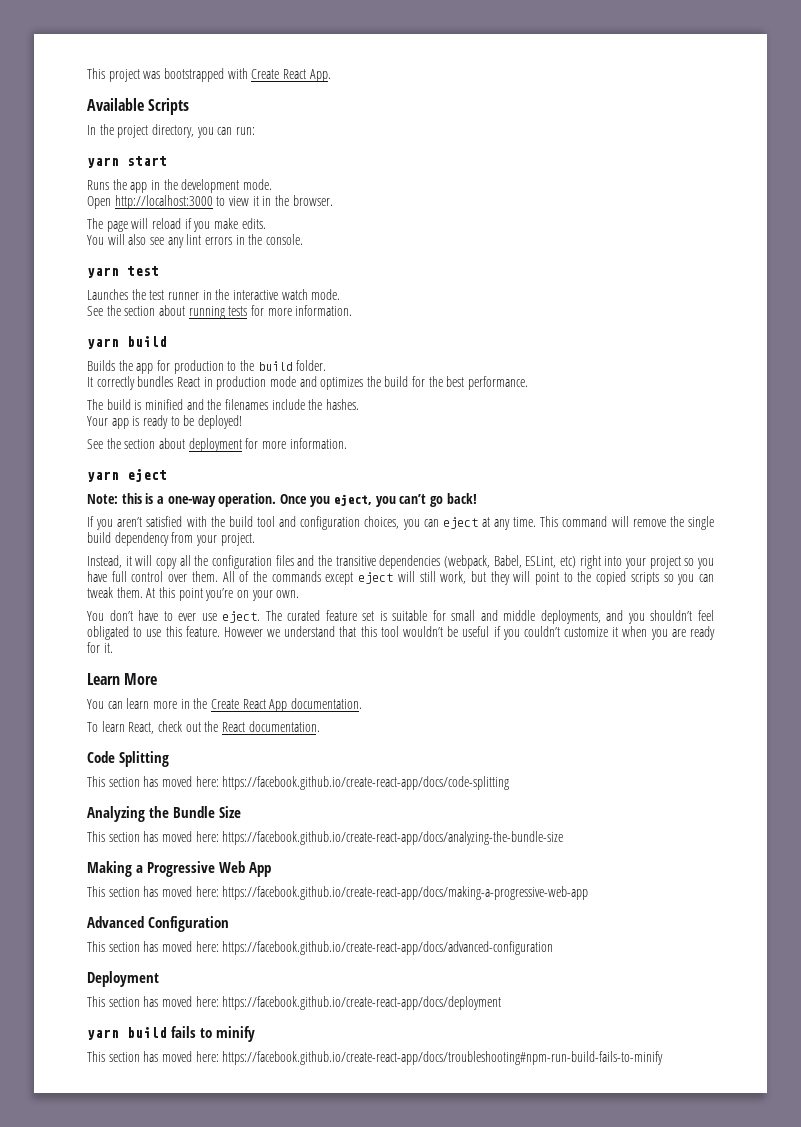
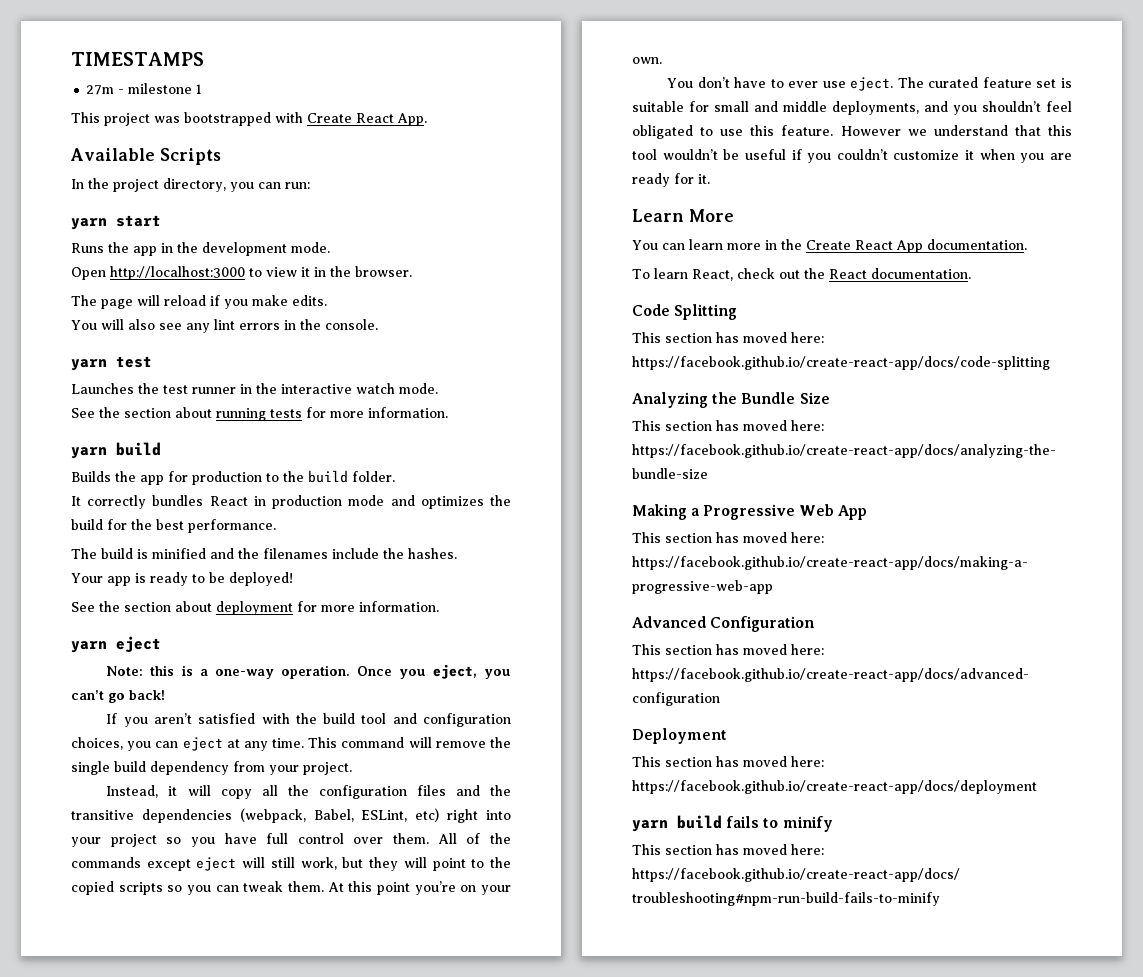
(87, 73) none -> [71,52,204,66] [86,83,203,95] TIMESTAMPS // 27m - milestone 1 //

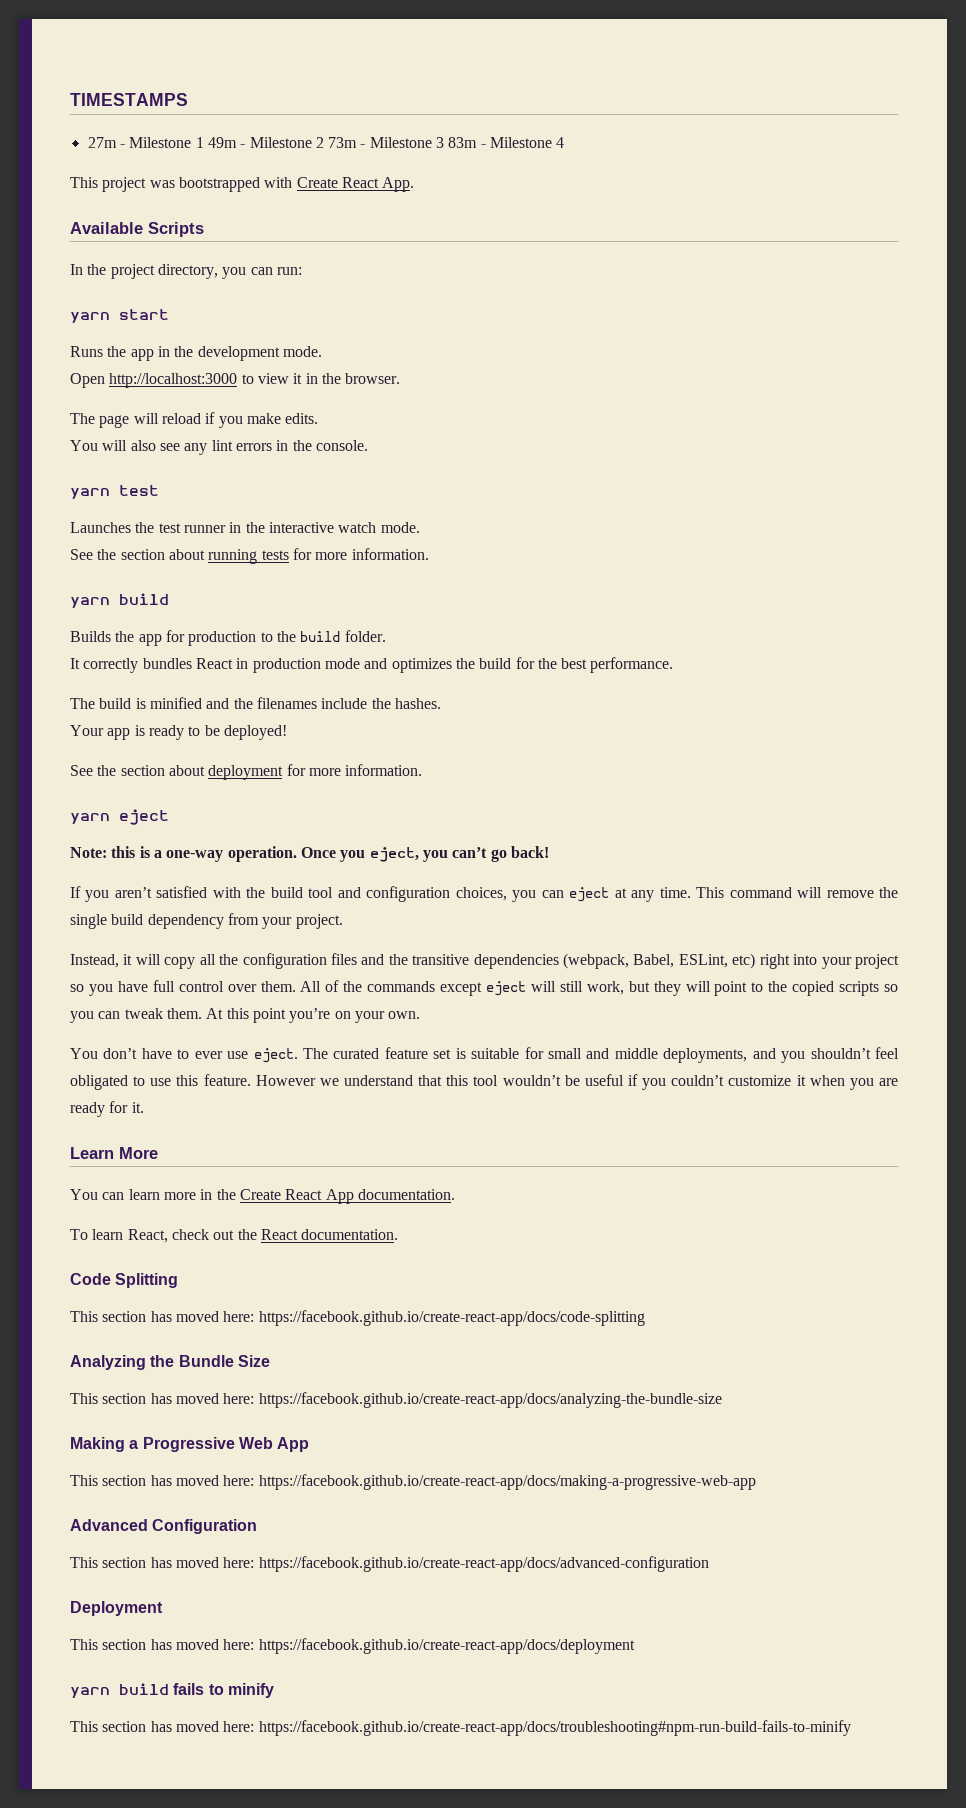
[128,83,193,94] milestone -> [129,137,192,148] Milestone
(203, 89) none -> [207,137,565,148] 49m - Milestone 2 73m - Milestone 3 83m - Milestone 4

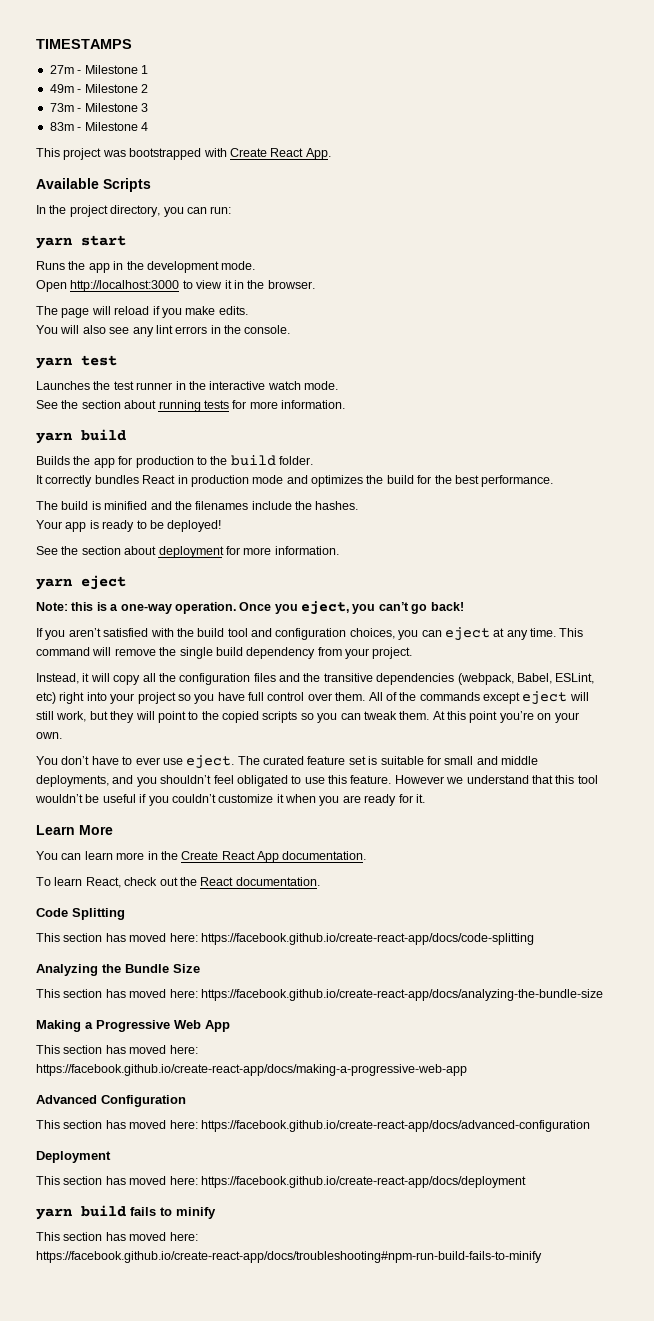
(204, 142) none -> (148, 69) //
(324, 142) none -> (148, 88) //
(445, 142) none -> (148, 107) //

